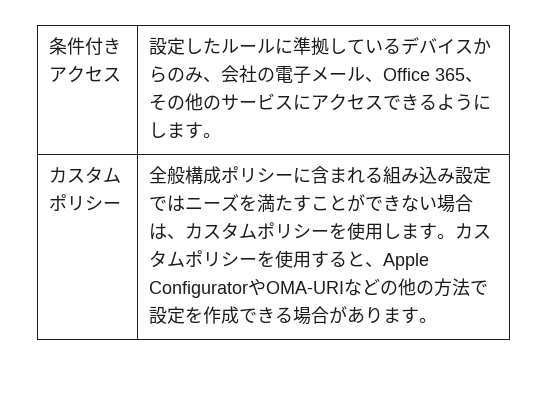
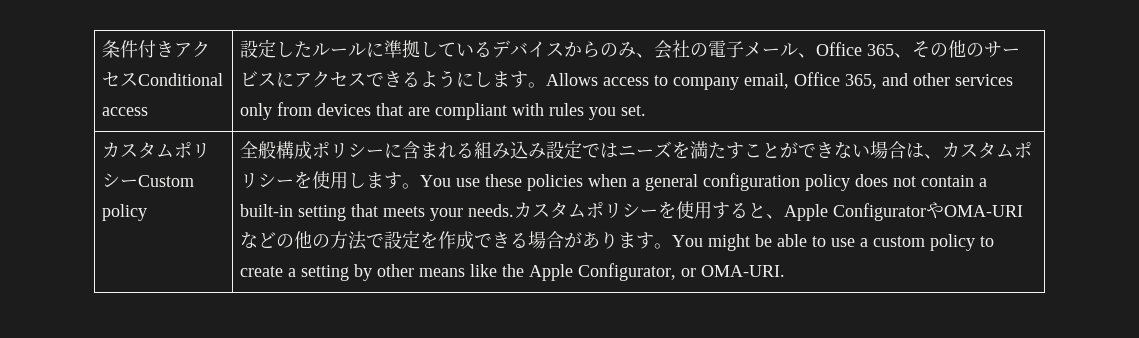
(121, 74) none -> [137,73,223,86] [101,107,148,116] Conditional access
[48,166,121,184] [48,194,121,211] // カスタムポリシー -> [545,72,1013,90] [239,102,646,120] [101,142,210,159] [101,173,194,187] [101,204,147,221] Allows access to company email, Office 365, and other services only from devices that are compliant with rules you set. // カスタムポリシーCustom policy
(455, 236) none -> [419,173,987,191] [239,204,514,221] You use these policies when a general configuration policy does not contain a built-in setting that meets your needs.
(437, 320) none -> [671,234,994,251] [239,263,785,281] You might be able to use a custom policy to create a setting by other means like the Apple Configurator, or OMA-URI.

